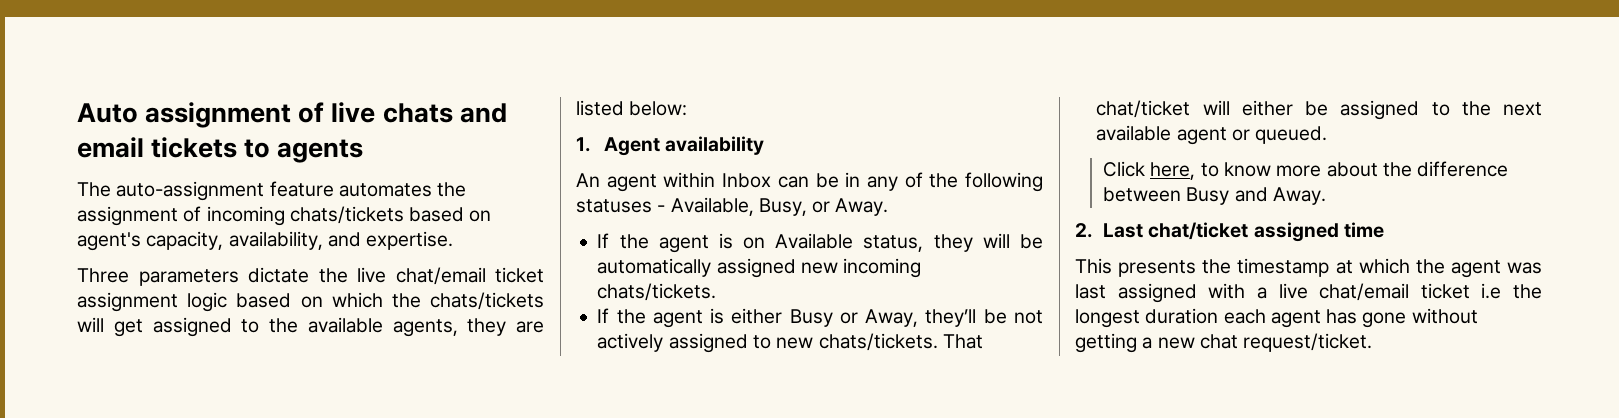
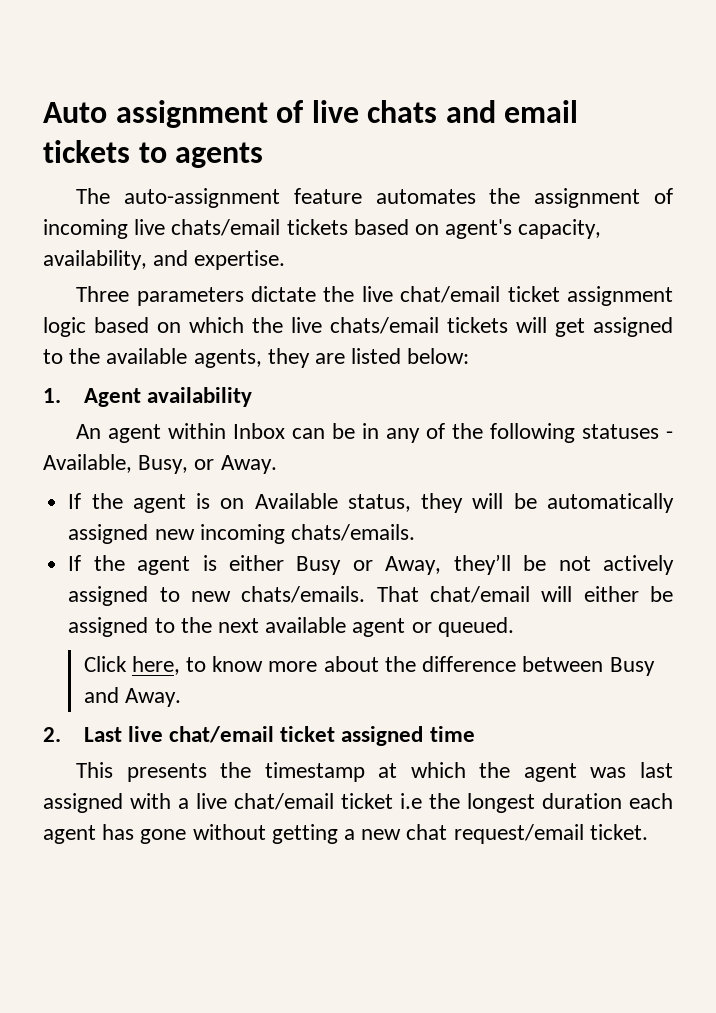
[289,206,404,224] chats/tickets -> [134,219,348,236] live chats/email tickets
[430,292,544,310] chats/tickets -> [291,317,508,334] live chats/email tickets
[597,283,717,301] chats/tickets. -> [290,524,415,541] chats/emails.
[818,333,983,351] [1096,100,1191,118] chats/tickets. That chat/ticket -> [241,586,530,603] chats/emails. That chat/email
[1148,222,1249,240] chat/ticket -> [127,726,336,743] live chat/email ticket
[1243,333,1373,352] request/ticket. -> [453,824,648,844] request/email ticket.

